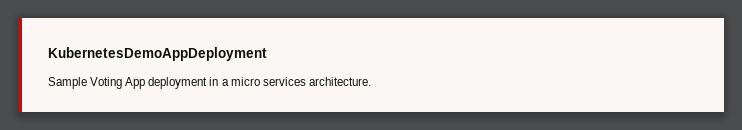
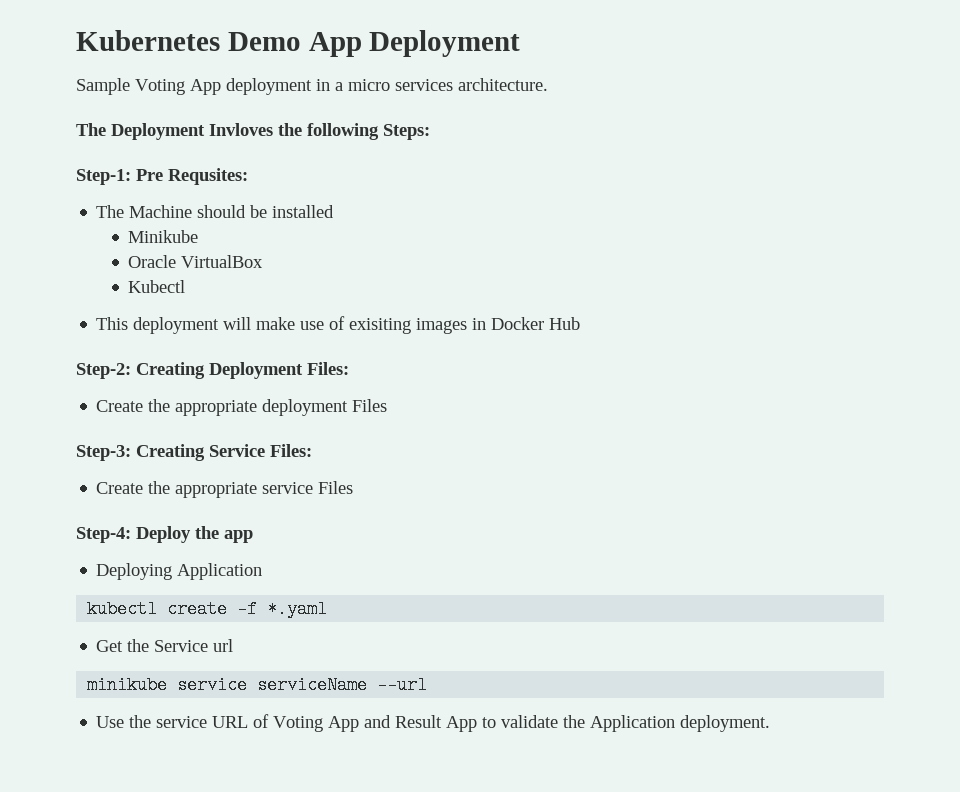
[48,47,267,61] KubernetesDemoAppDeployment -> [76,30,521,57] Kubernetes Demo App Deployment
(371, 81) none -> [76,123,430,140] [76,168,248,185] [96,205,335,218] [128,230,199,243] [128,255,264,268] [128,280,186,293] [96,316,581,334] [76,362,349,379] [96,399,388,416] [76,444,312,461] [96,481,354,498] [76,526,253,543] [96,563,263,580] [87,600,328,618] [96,639,234,652] [87,676,428,694] [96,714,771,732] // The Deployment Invloves the following Steps: // Step-1: Pre Requsites: // The Machine should be installed // Minikube // Oracle VirtualBox // Kubectl // This deployment will make use of exisiting images in Docker Hub // Step-2: Creating Deployment Files: // Create the appropriate deployment Files // Step-3: Creating Service Files: // Create the appropriate service Files // Step-4: Deploy the app // Deploying Application // kubectl create -f *.yaml // Get the Service url // minikube service serviceName --url // Use the service URL of Voting App and Result App to validate the Application deployment.

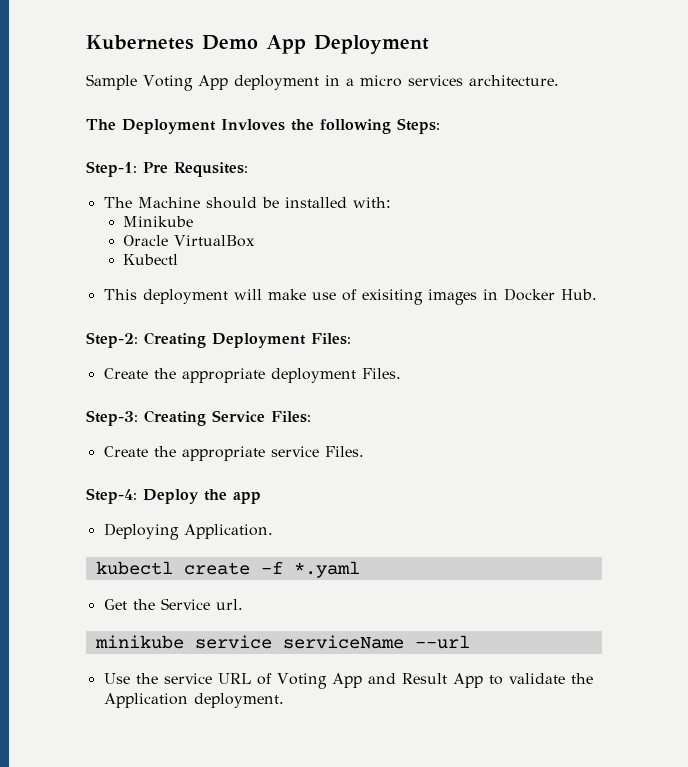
(335, 211) none -> [352,197,391,208] with:
[549,317,581,330] Hub -> [560,289,597,300] Hub.
[352,399,388,412] Files -> [361,368,401,379] Files.
[318,481,354,494] Files -> [324,446,364,457] Files.
[177,563,263,580] Application -> [183,524,273,539] Application.
[213,639,234,652] url -> [215,599,243,610] url.

